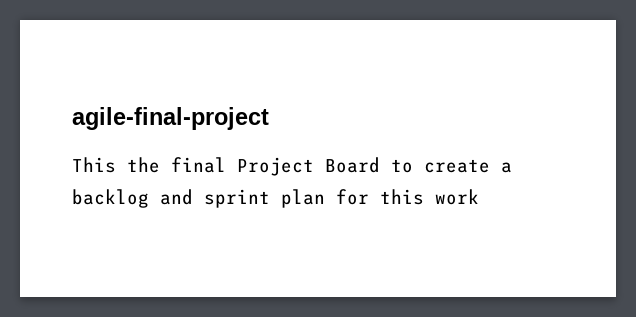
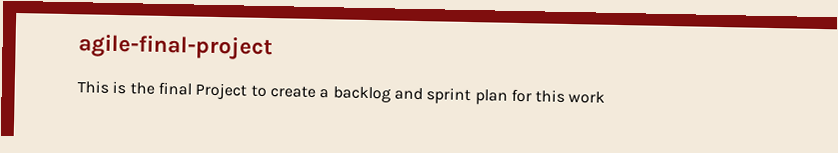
(116, 165) none -> [112,80,127,95] is
[325,157,380,173] Board -> (248, 91) none

